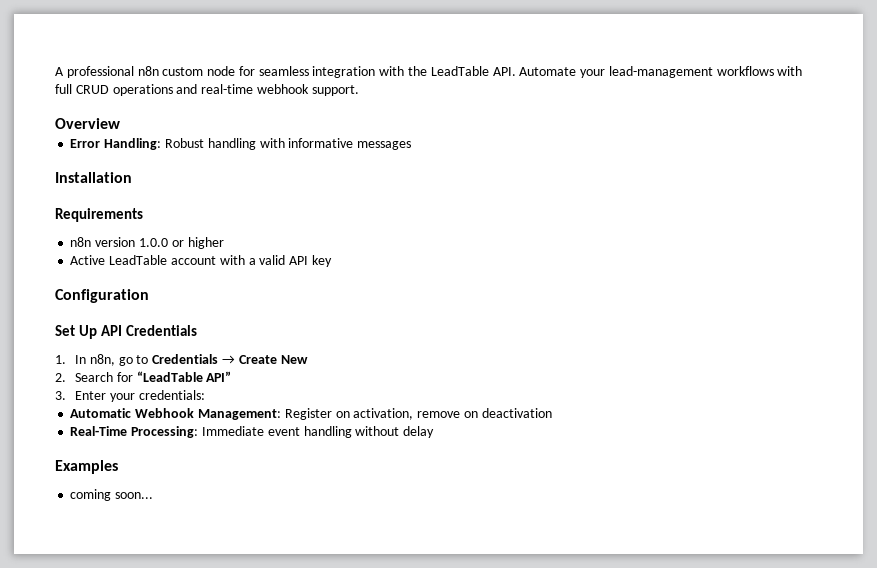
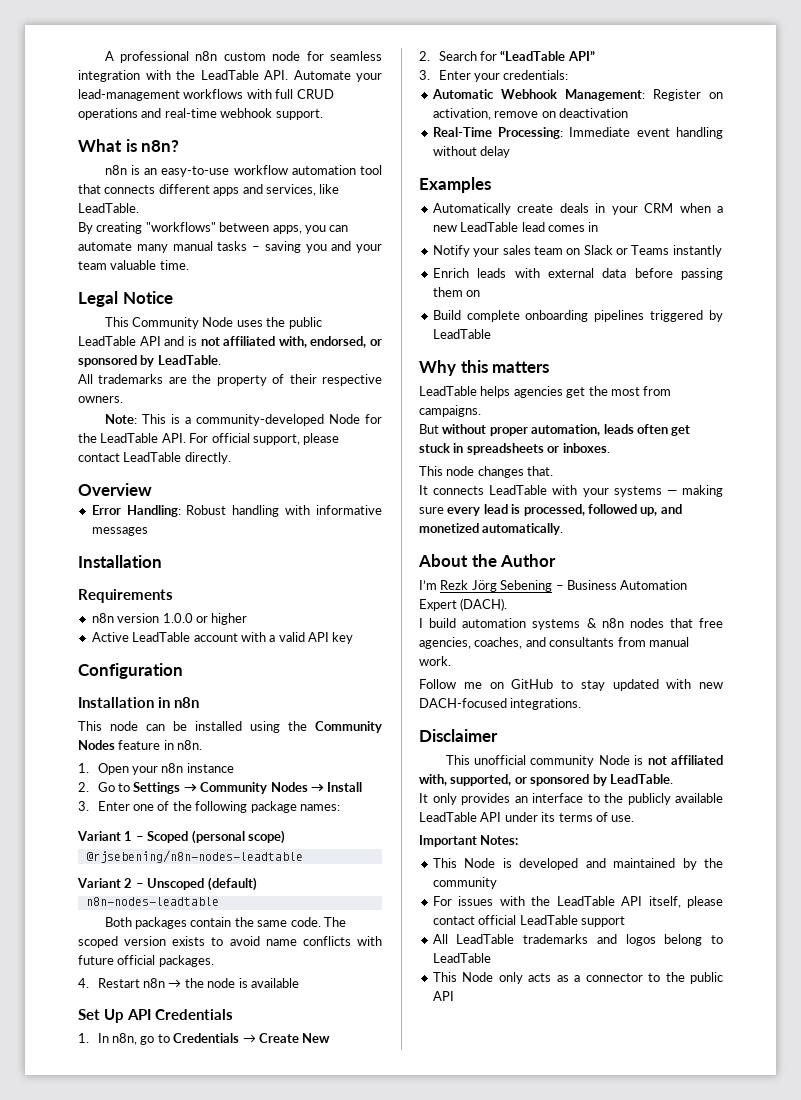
(359, 90) none -> [78,139,180,152] [104,165,383,177] [78,184,340,196] [78,203,139,213] [78,222,349,234] [78,241,382,253] [78,260,189,270] [78,291,173,307] [104,317,322,329] [78,336,382,348] [78,355,221,367] [78,374,382,386] [78,396,123,403] [104,414,382,426] [78,433,340,445] [78,452,231,464] // What is n8n? // n8n is an easy-to-use workflow automation tool that connects different apps and services, like LeadTable. // By creating "workflows" between apps, you can automate many manual tasks – saving you and your team valuable time. // Legal Notice // This Community Node uses the public LeadTable API and is not affiliated with, endorsed, or sponsored by LeadTable. // All trademarks are the property of their respective owners. // Note: This is a community-developed Node for the LeadTable API. For official support, please contact LeadTable directly.
(149, 296) none -> [78,697,199,708] [78,721,382,733] [78,740,203,750] [78,763,234,775] [78,782,363,794] [78,801,340,813] [77,830,285,844] [85,850,303,863] [77,877,257,891] [85,897,219,906] [104,917,346,929] [78,936,382,948] [78,955,214,967] [78,978,299,988] // Installation in n8n // This node can be installed using the Community Nodes feature in n8n. // 1. Open your n8n instance // 2. Go to Settings → Community Nodes → Install // 3. Enter one of the following package names: // Variant 1 – Scoped (personal scope) // @rjsebening/n8n-nodes-leadtable // Variant 2 – Unscoped (default) // n8n-nodes-leadtable // Both packages contain the same code. The scoped version exists to avoid name conflicts with future official packages. // 4. Restart n8n → the node is available
[70,489,154,501] coming soon... -> [432,203,723,215] [432,222,599,232] [432,245,722,257] [432,268,723,280] [432,287,481,297] [432,310,723,322] [432,329,491,339] [419,360,550,376] [419,386,672,398] [419,405,481,417] [419,424,691,436] [419,443,610,455] [419,466,554,478] [419,485,723,497] [419,504,682,516] [419,523,564,535] [418,554,557,567] [419,580,688,592] [419,598,508,611] [419,618,723,630] [419,637,689,649] [419,656,451,666] [419,679,723,691] [419,698,582,710] [419,729,498,742] [445,755,723,767] [419,774,673,786] [419,793,723,805] [419,812,635,822] [419,835,519,847] [432,858,723,870] [432,877,497,889] [432,896,723,908] [432,915,625,927] [432,934,723,946] [432,953,491,963] [432,972,723,984] [432,991,454,1001] Automatically create deals in your CRM when a new LeadTable lead comes in // Notify your sales team on Slack or Teams instantly // Enrich leads with external data before passing them on // Build complete onboarding pipelines triggered by LeadTable // Why this matters // LeadTable helps agencies get the most from campaigns. // But without proper automation, leads often get stuck in spreadsheets or inboxes. // This node changes that. // It connects LeadTable with your systems — making sure every lead is processed, followed up, and monetized automatically. // About the Author // I’m Rezk Jörg Sebening – Business Automation Expert (DACH). // I build automation systems & n8n nodes that free agencies, coaches, and consultants from manual work. // Follow me on GitHub to stay updated with new DACH-focused integrations. // Disclaimer // This unofficial community Node is not affiliated with, supported, or sponsored by LeadTable. // It only provides an interface to the publicly available LeadTable API under its terms of use. // Important Notes: // This Node is developed and maintained by the community // For issues with the LeadTable API itself, please contact official LeadTable support // All LeadTable trademarks and logos belong to LeadTable // This Node only acts as a connector to the public API

